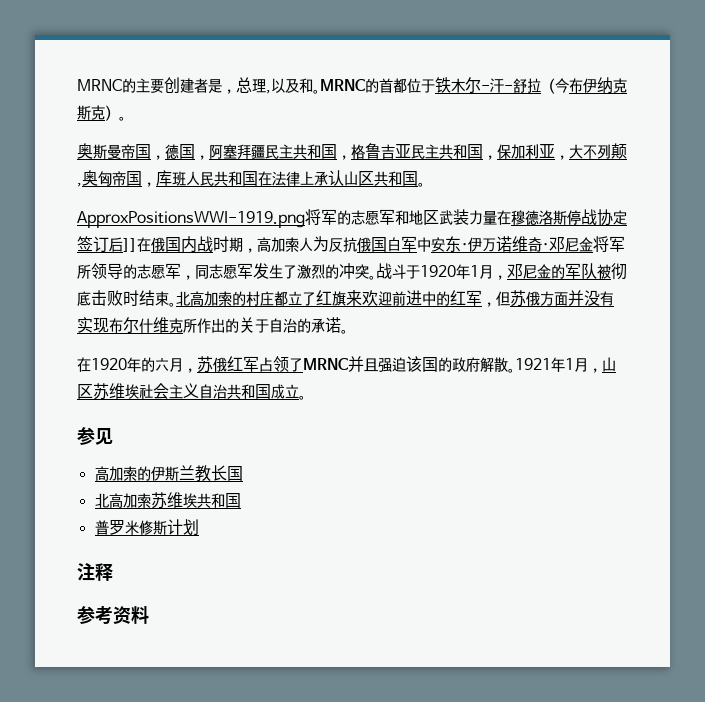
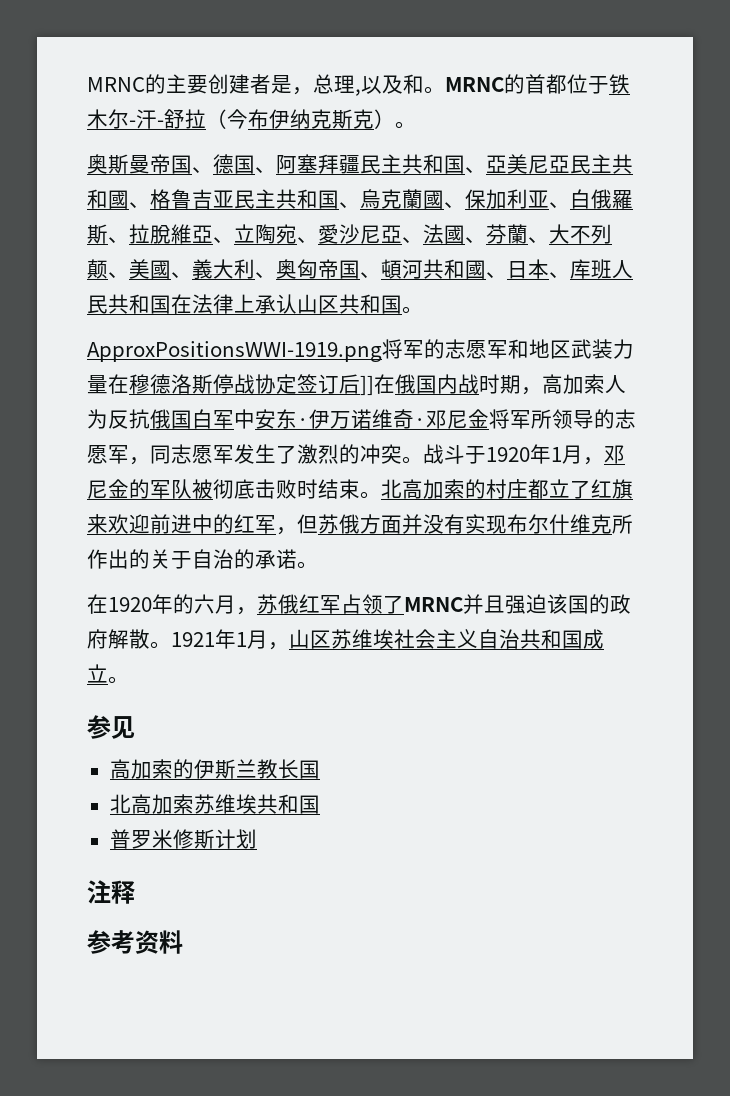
[151,144,209,160] ，德国， -> [192,154,276,174] 、德国、
[337,155,351,160] ， -> [465,154,633,174] [87,189,150,209] 、亞美尼亞民主共和國、
[483,143,627,160] [77,170,156,187] ，保加利亚，大不列颠,奥匈帝国， -> [339,189,633,209] [87,224,612,244] [87,259,570,279] 、烏克蘭國、保加利亚、白俄羅斯、拉脫維亞、立陶宛、愛沙尼亞、法國、芬蘭、大不列颠、美國、義大利、奥匈帝国、頓河共和國、日本、

